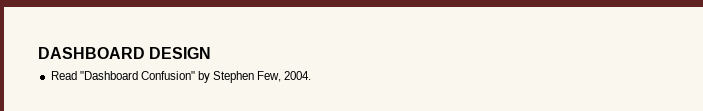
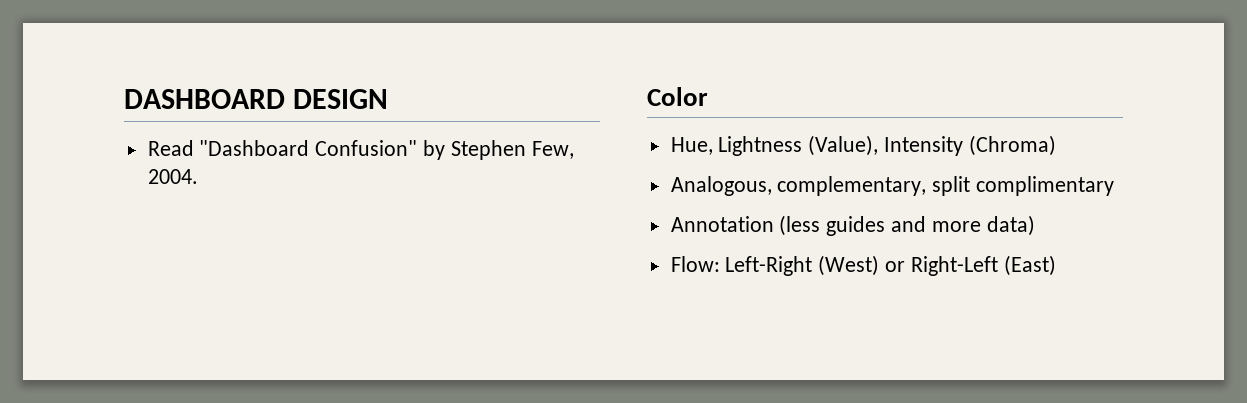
(312, 75) none -> [647,87,708,106] [670,135,1056,156] [670,176,1115,196] [670,215,1035,236] [670,255,1056,276] // Color // Hue, Lightness (Value), Intensity (Chroma) // Analogous, complementary, split complimentary // Annotation (less guides and more data) // Flow: Left-Right (West) or Right-Left (East)

